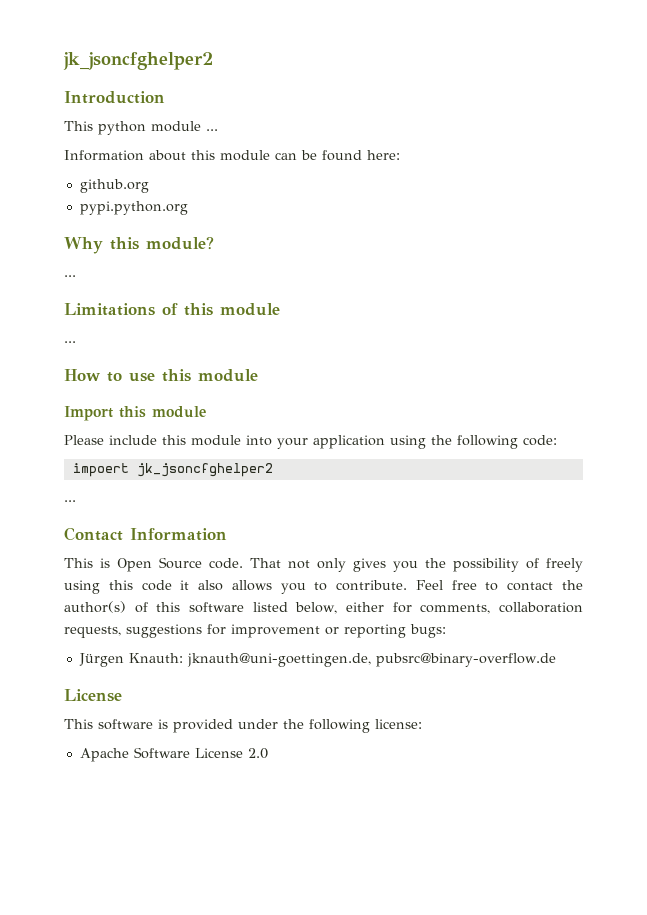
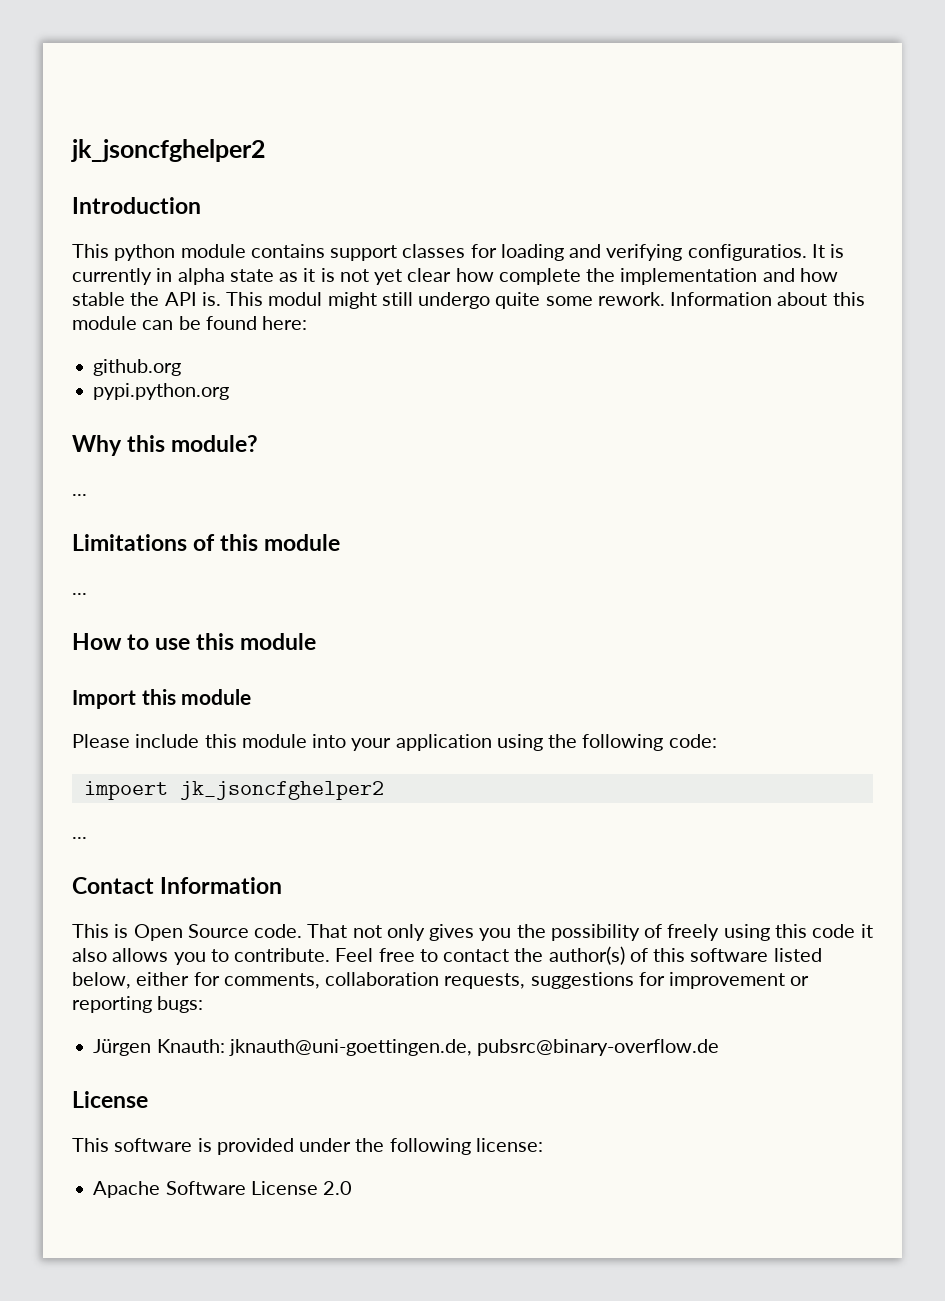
[206,129,218,131] ... // -> [250,244,845,261] [72,268,838,285] [72,292,665,309] contains support classes for loading and verifying configuratios. It is currently in alpha state as it is not yet clear how complete the implementation and how stable the API is. This modul might still undergo quite some rework.

